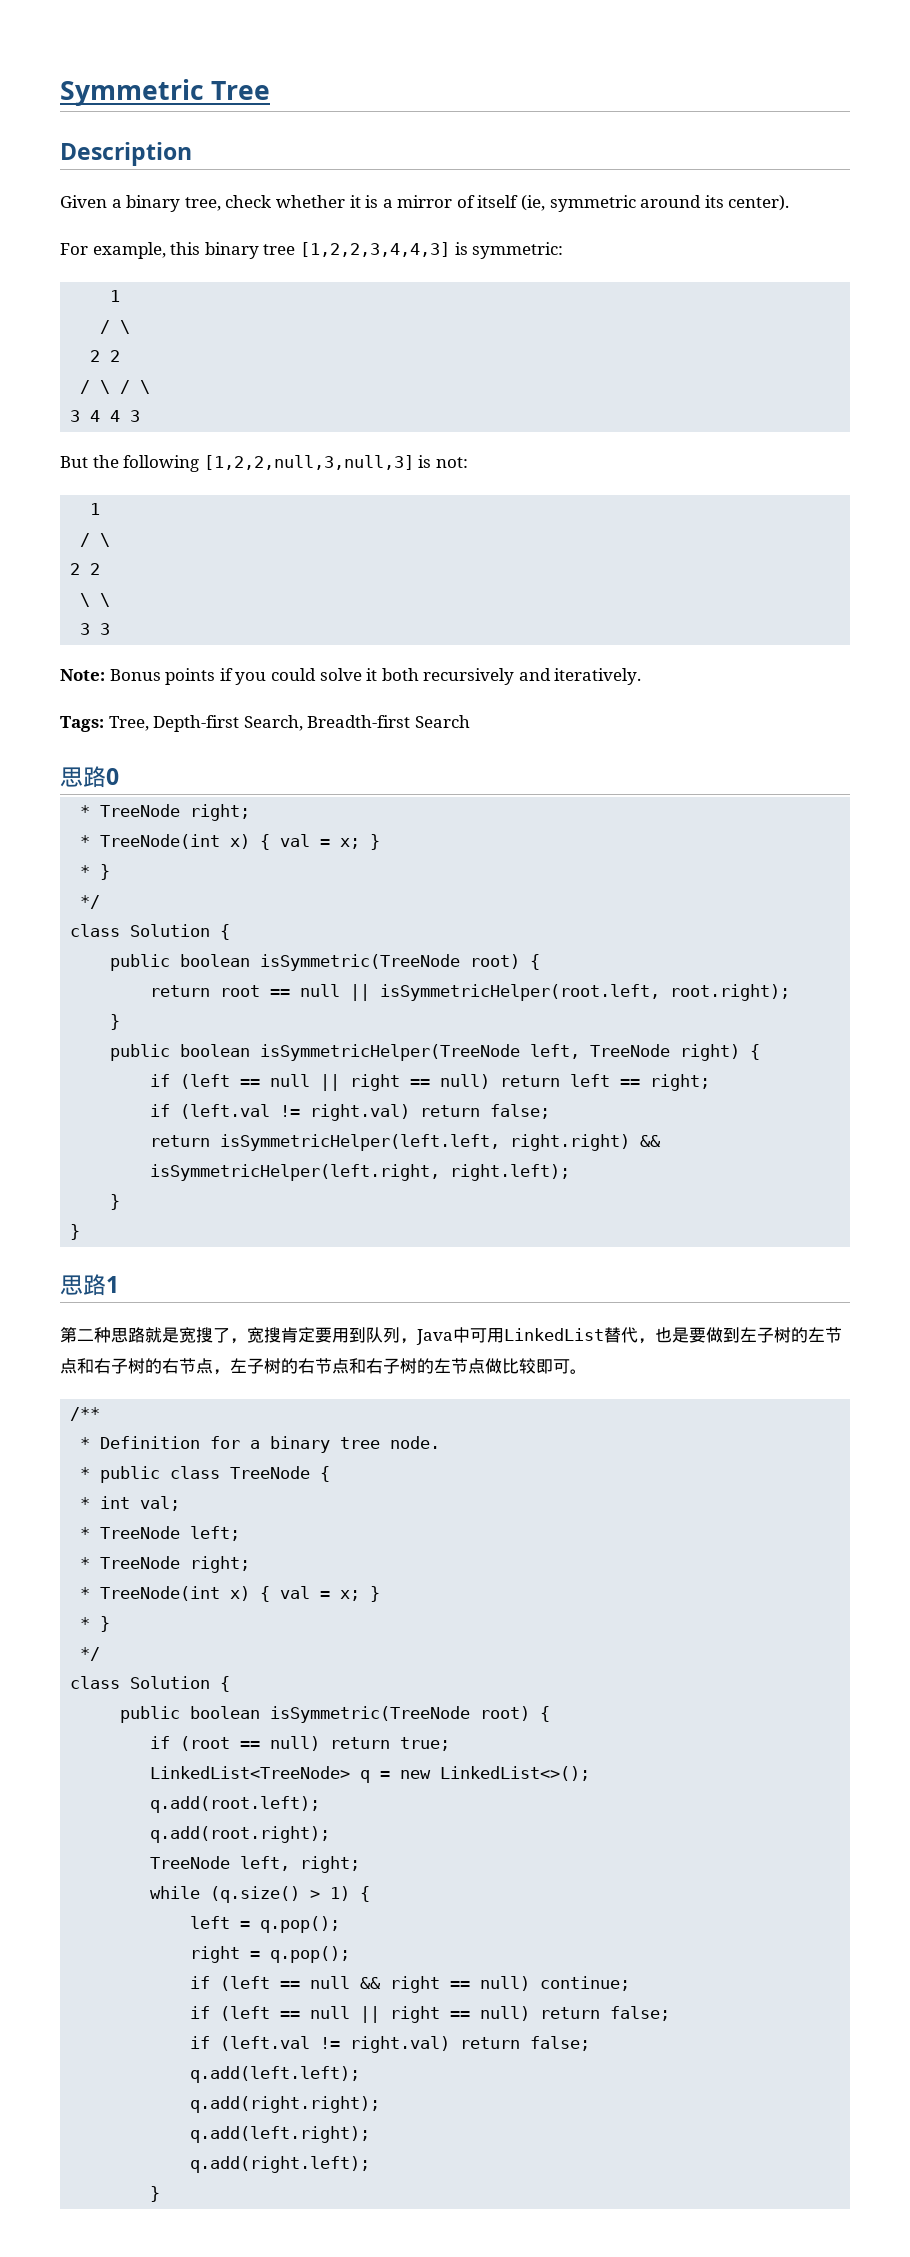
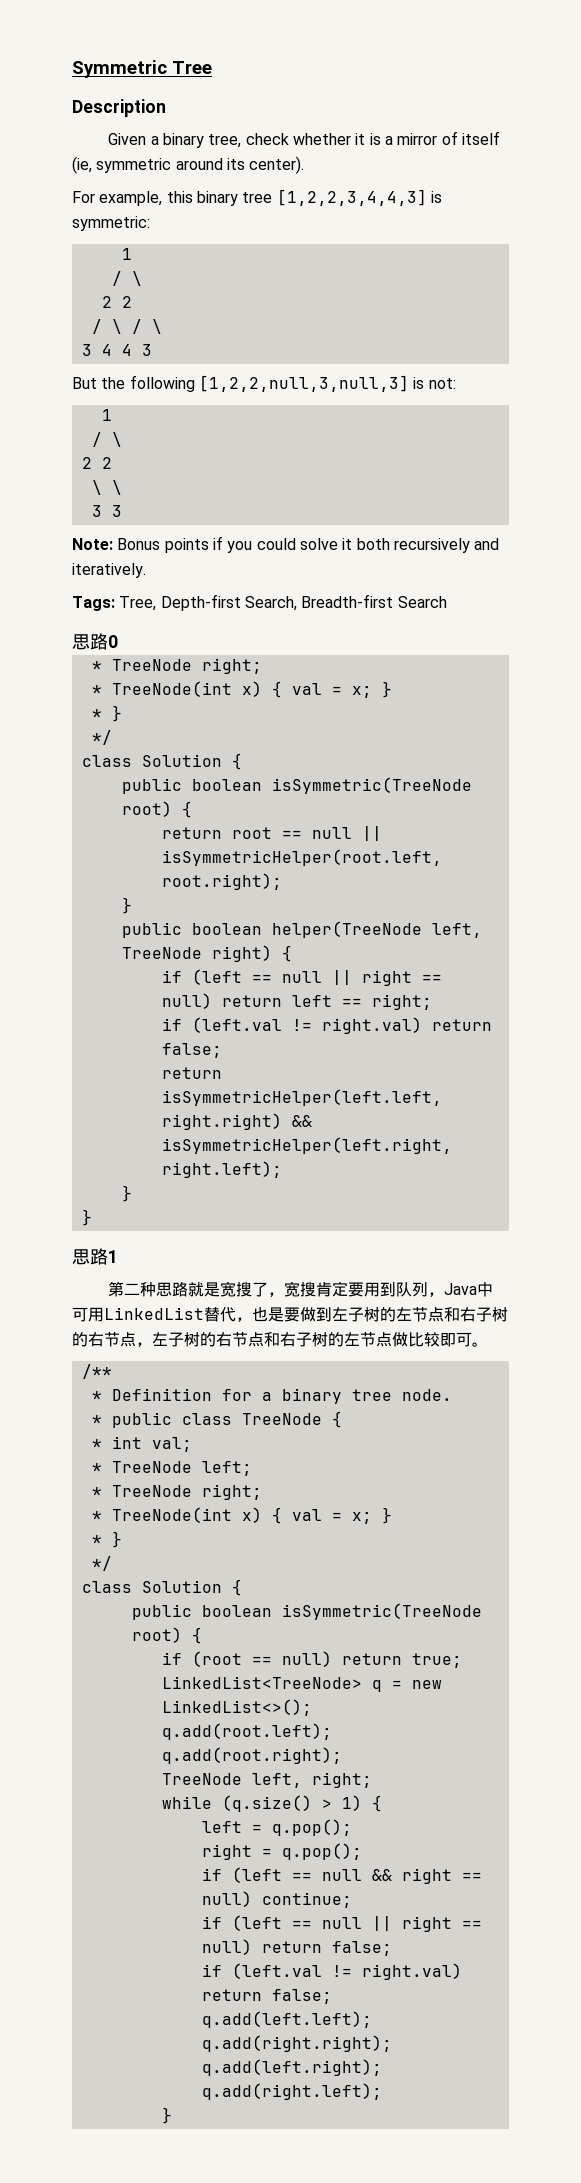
[260,1044,521,1061] isSymmetricHelper(TreeNode -> [271,921,422,938] helper(TreeNode

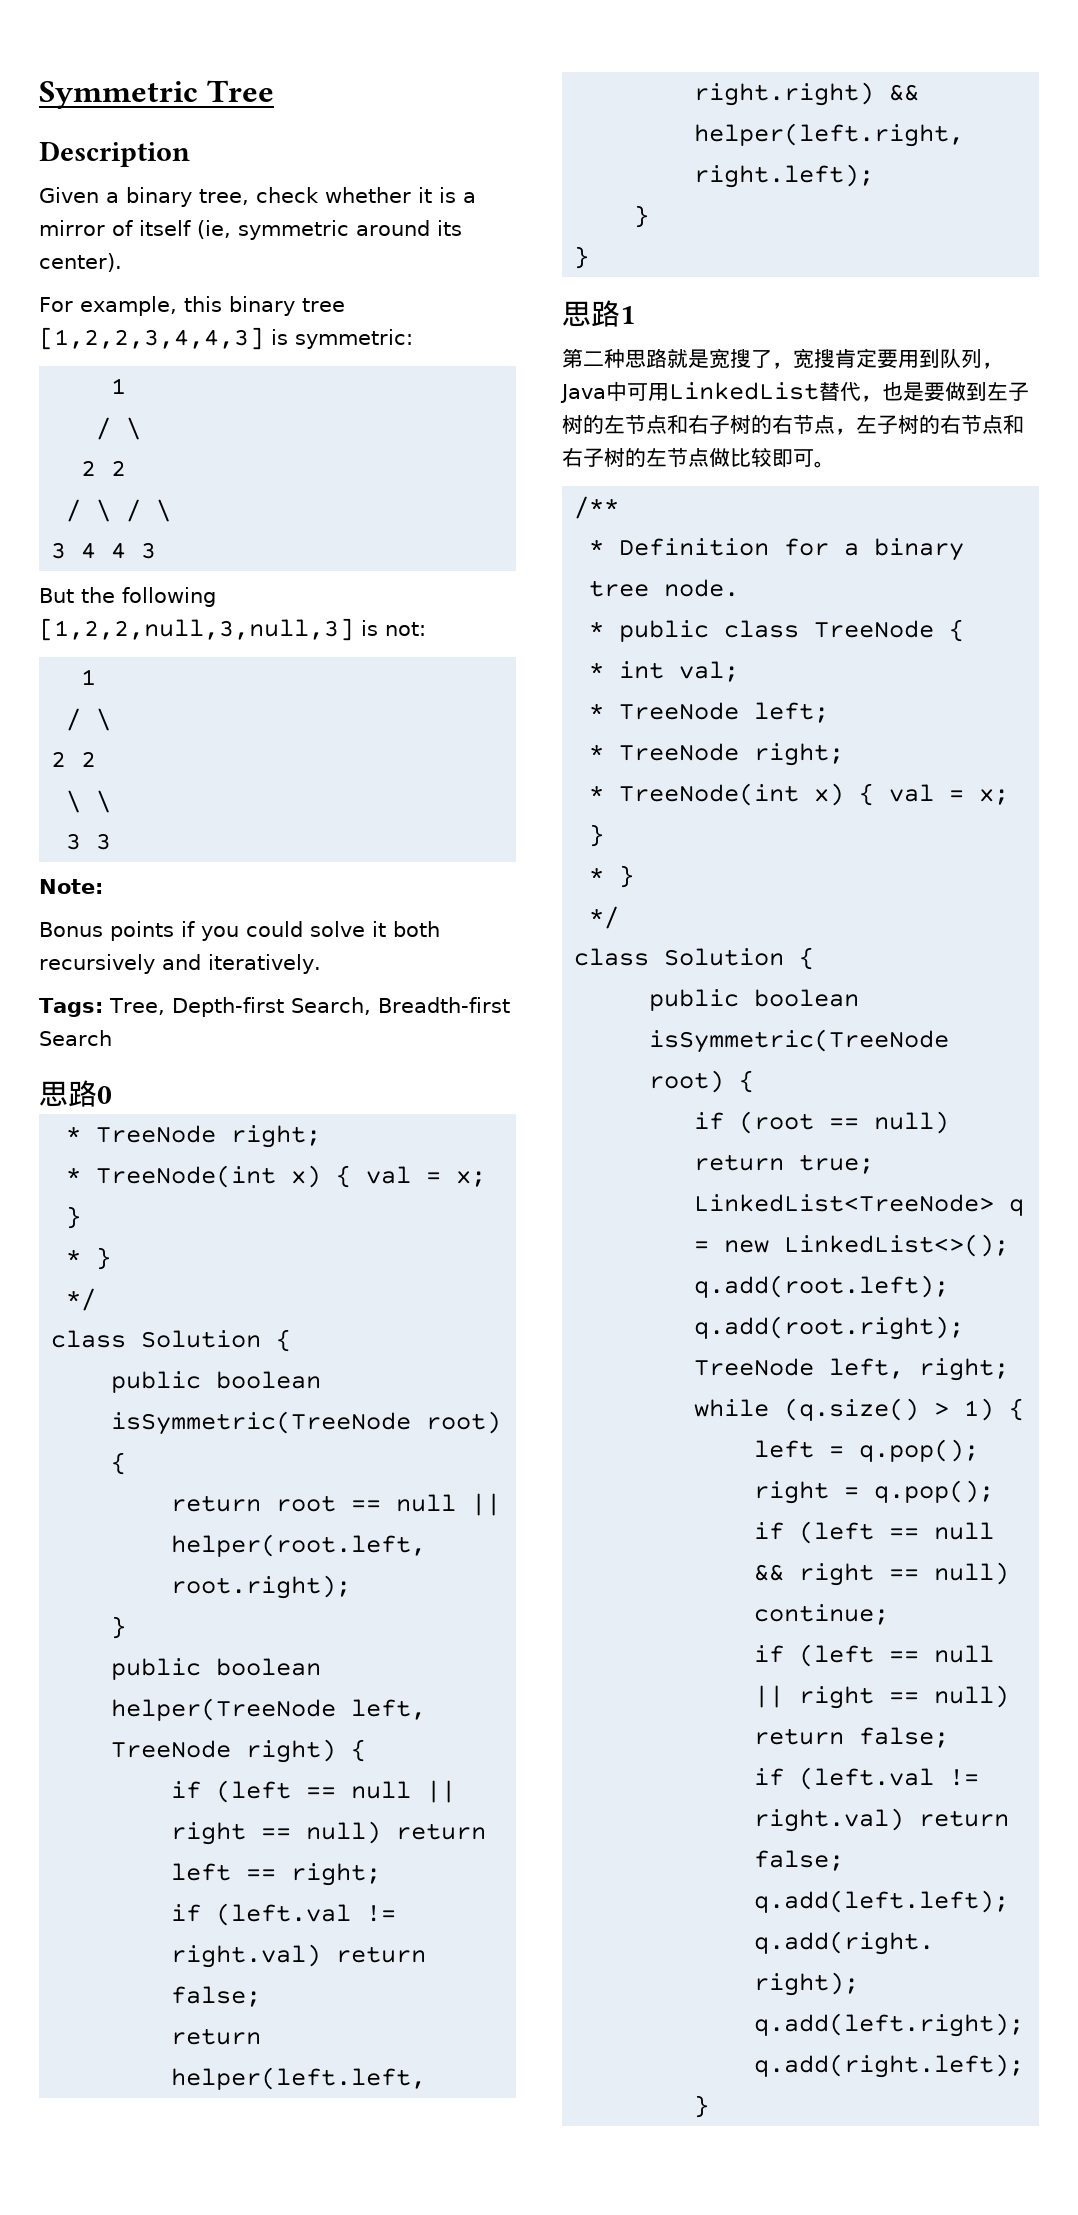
(113, 544) none -> (103, 886) //
[161,849,442,866] isSymmetricHelper(root.left, -> [171,1534,427,1557] helper(root.left,
[161,1089,442,1106] isSymmetricHelper(left.left, -> [171,2067,427,2090] helper(left.left,
[161,1137,452,1154] isSymmetricHelper(left.right, -> [694,123,965,147] helper(left.right,

